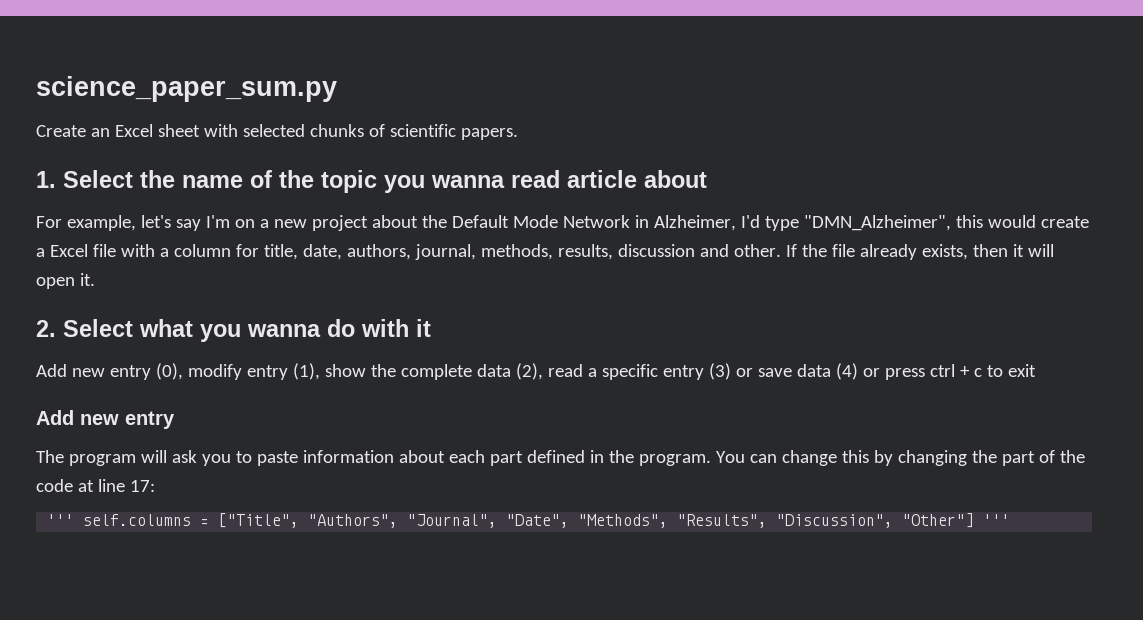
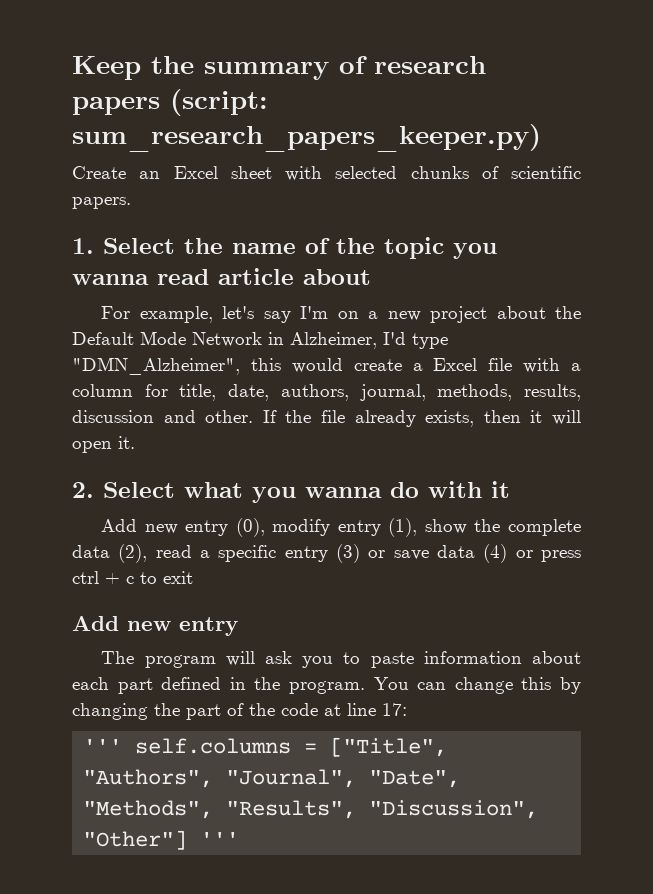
[36,76,337,102] science_paper_sum.py -> [72,56,486,80] [72,89,268,116] [72,124,541,152] Keep the summary of research papers (script: sum_research_papers_keeper.py)

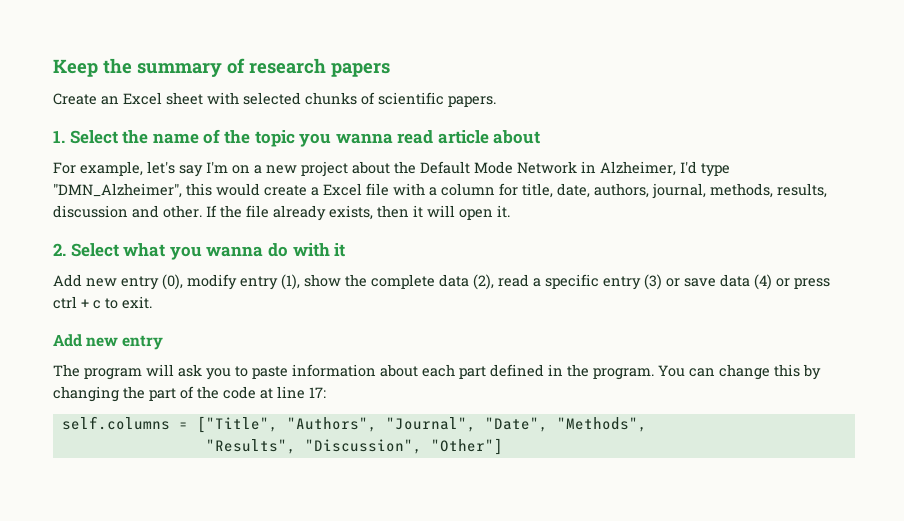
[170,89,268,116] [72,124,541,152] (script: sum_research_papers_keeper.py) -> (390, 70) none
[163,571,193,584] exit -> [122,296,152,309] exit.
[83,739,123,753] ''' -> (326, 392) none
(214, 809) none -> (647, 424) //
[200,832,240,846] ''' -> (503, 446) none

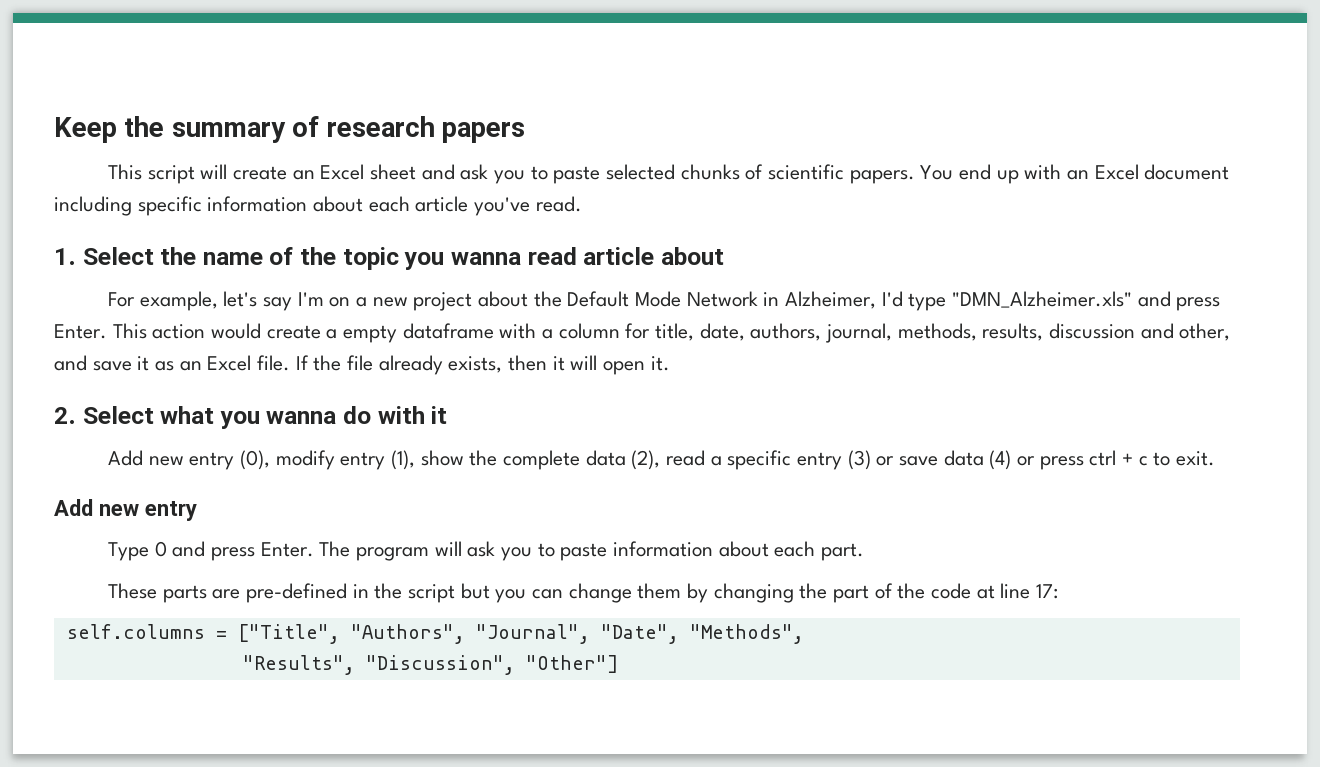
[53,92,239,105] Create an Excel sheet with -> [107,164,601,184] This script will create an Excel sheet and ask you to paste
(496, 101) none -> [920,164,1230,184] [54,196,582,216] You end up with an Excel document including specific information about each article you've read.
[53,183,212,198] "DMN_Alzheimer", this -> [951,291,1221,311] [54,323,206,339] "DMN_Alzheimer.xls" and press Enter. This action
[323,183,389,196] Excel file -> [343,323,494,343] empty dataframe
[163,205,202,218] other. -> [1179,323,1231,341] [54,355,291,371] other, and save it as an Excel file.
(164, 342) none -> [107,541,314,561] Type 0 and press Enter.
[459,364,685,380] part defined in the program. You -> [820,543,864,561] [107,583,527,603] part. // These parts are pre-defined in the script but you
[774,364,800,377] this -> [637,583,682,599] them

